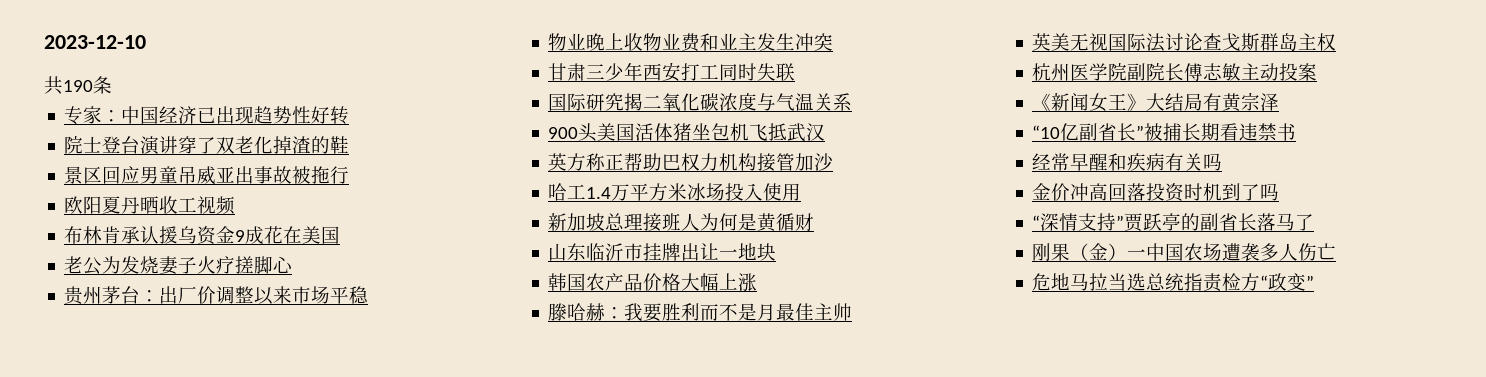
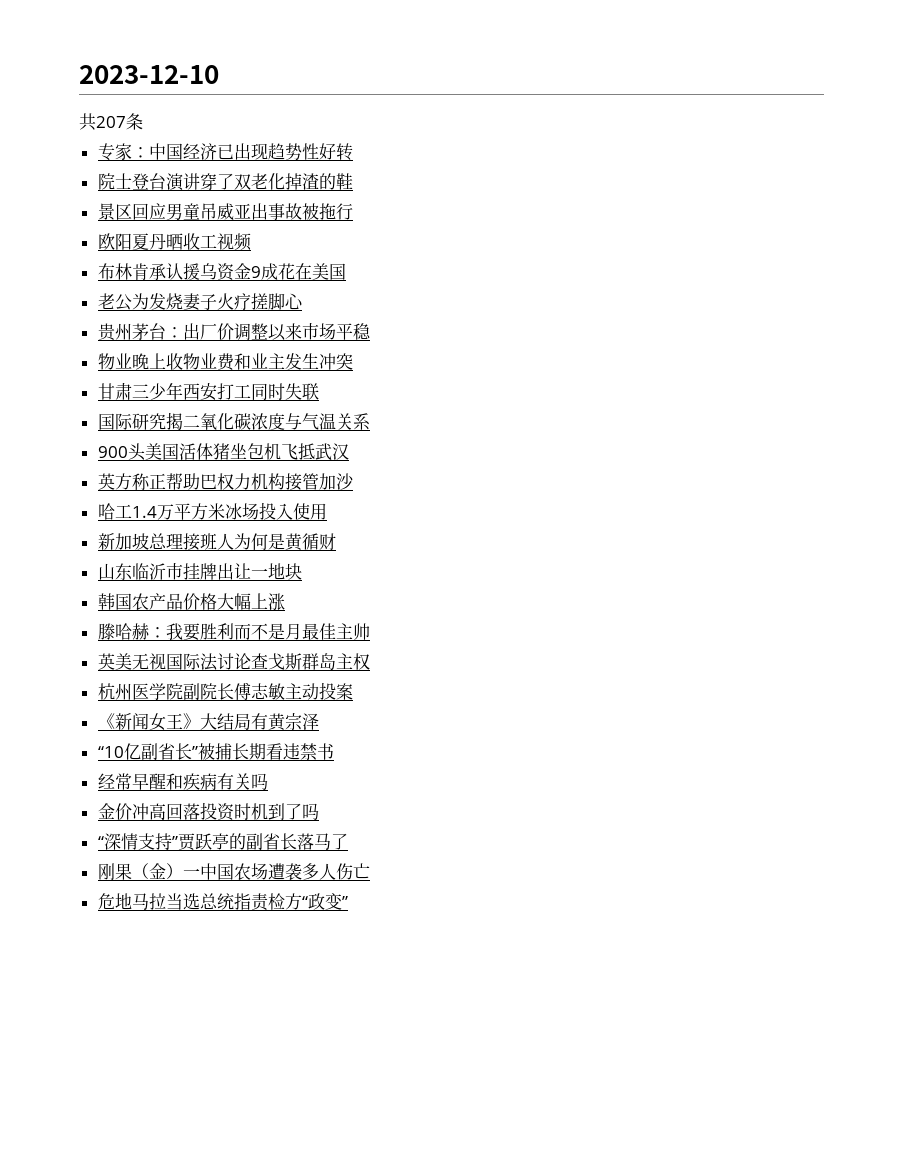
[63,80,93,92] 190 -> [96,116,126,128] 207

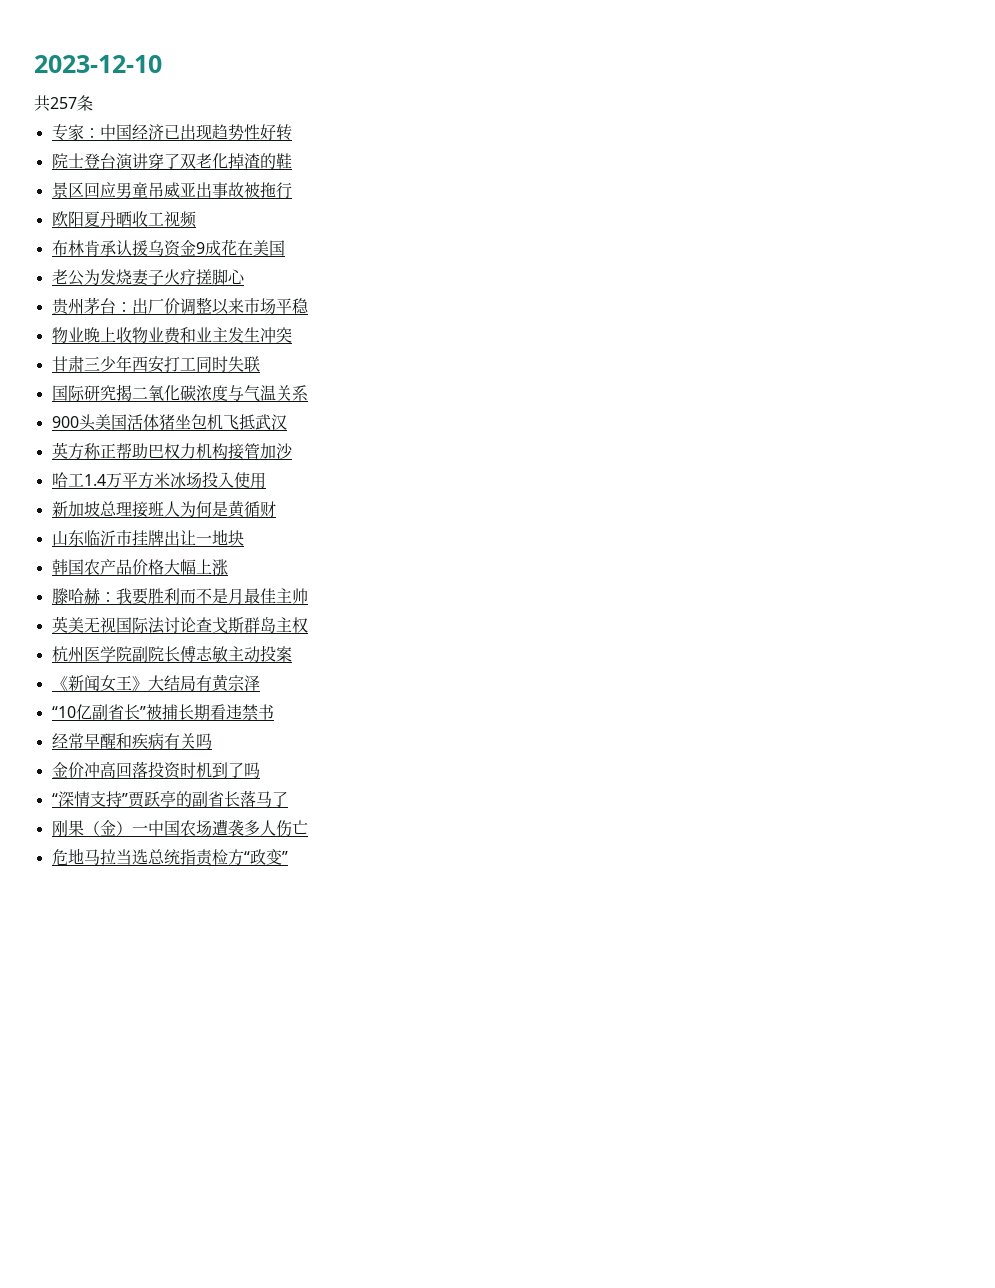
[96,116,126,128] 207 -> [50,97,77,109] 257

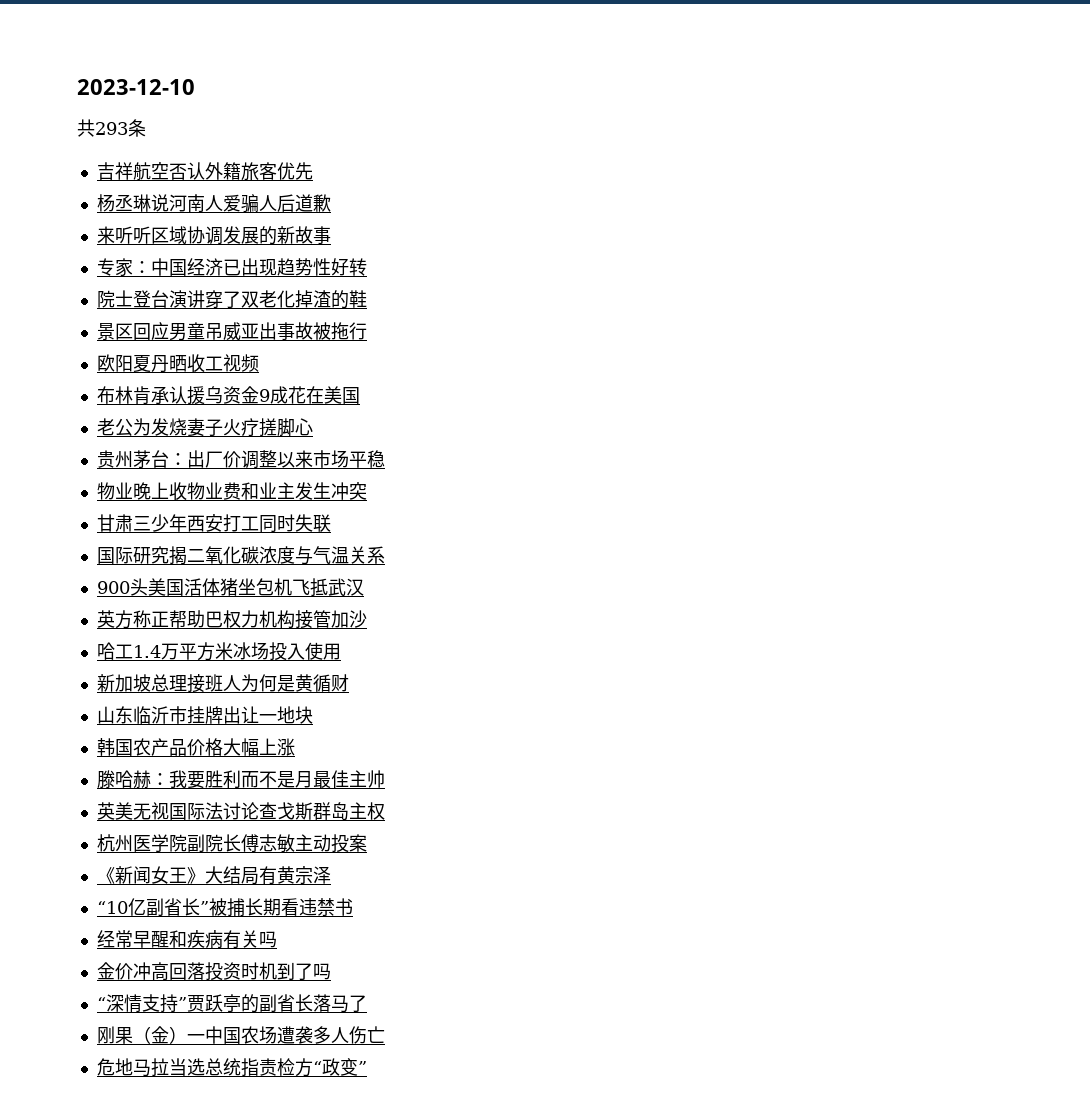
[50,97,77,109] 257 -> [95,122,128,135] 293
(93, 103) none -> [96,162,313,181] [96,194,331,213] [96,226,331,245] // 吉祥航空否认外籍旅客优先 // 杨丞琳说河南人爱骗人后道歉 // 来听听区域协调发展的新故事

